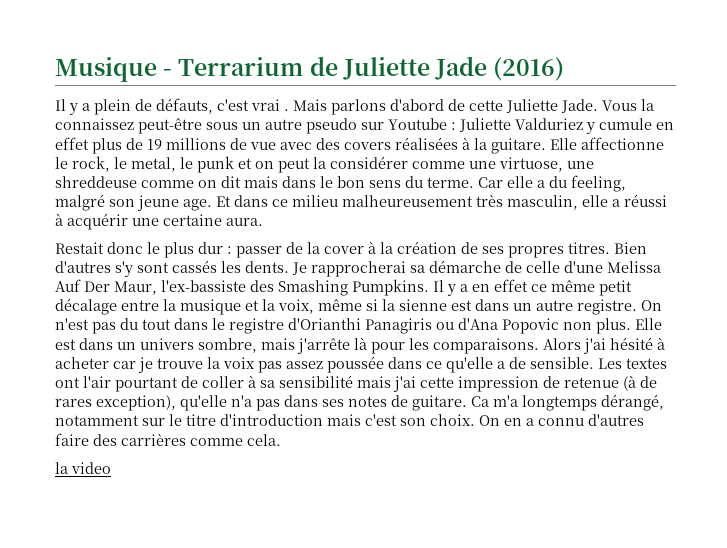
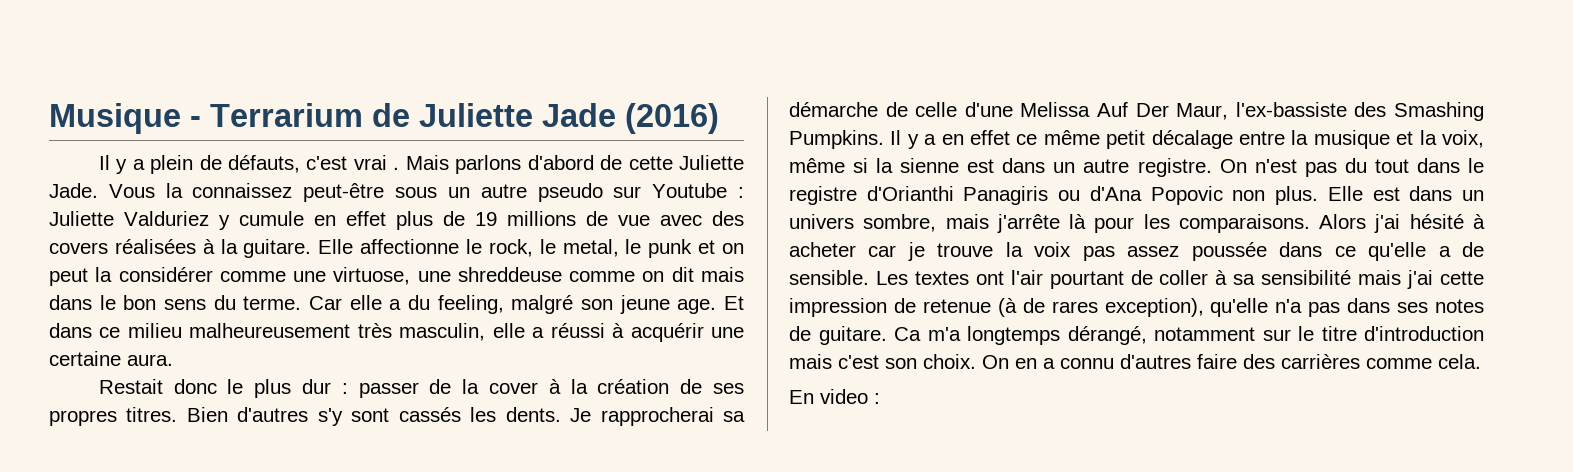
[55,462,111,474] la video -> [789,389,880,404] En video :

